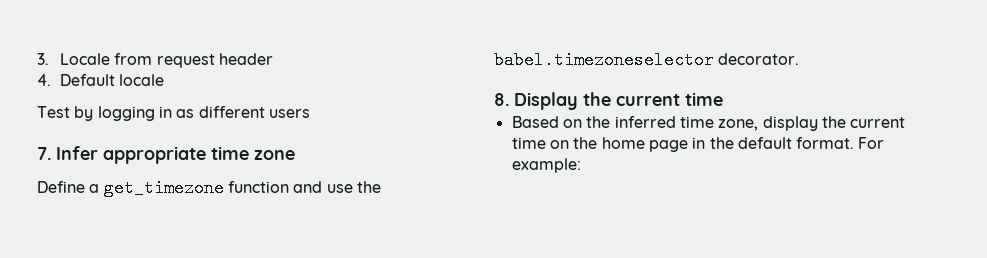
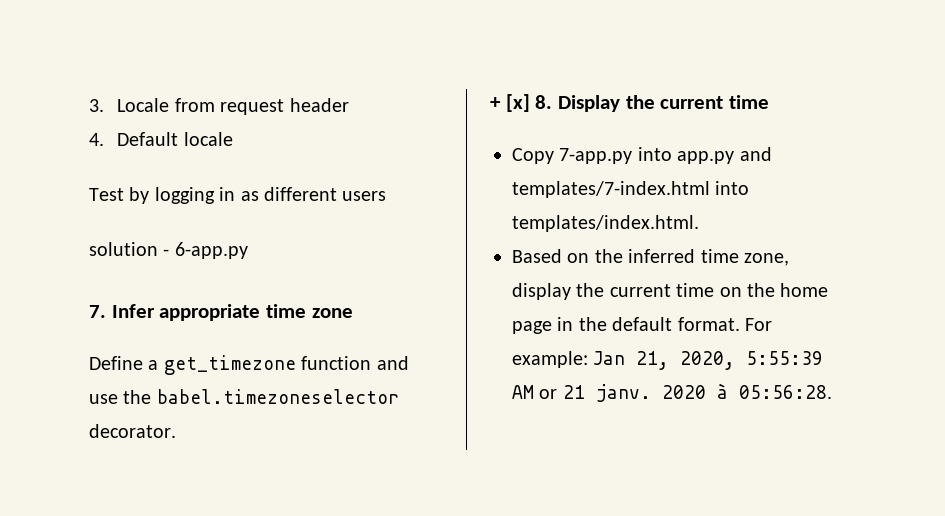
(310, 113) none -> [89,242,248,259] // solution - 6-app.py
(800, 59) none -> [490,94,530,112] + [x]
(723, 99) none -> [512,147,772,164] [512,181,750,198] [512,215,699,232] // Copy 7-app.py into app.py and templates/7-index.html into templates/index.html.
(581, 165) none -> [593,351,824,370] [512,383,832,402] Jan 21, 2020, 5:55:39 AM or 21 janv. 2020 à 05:56:28.

